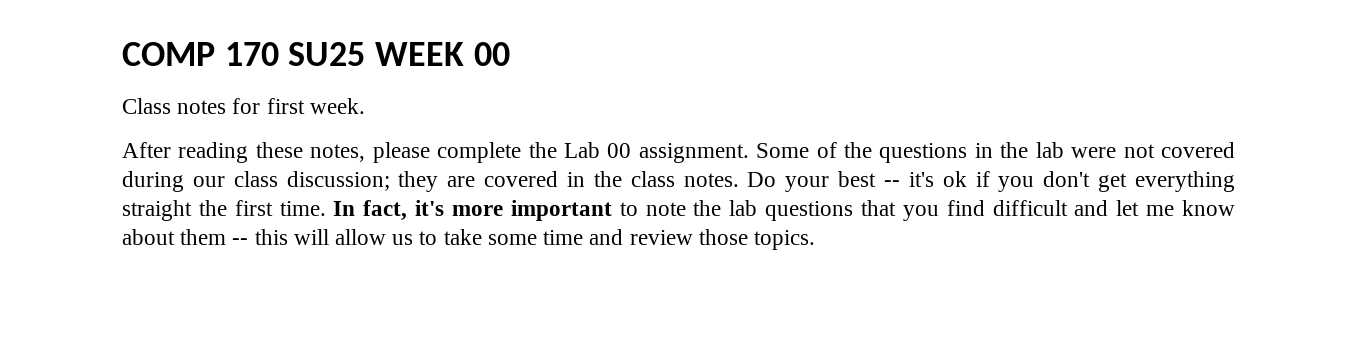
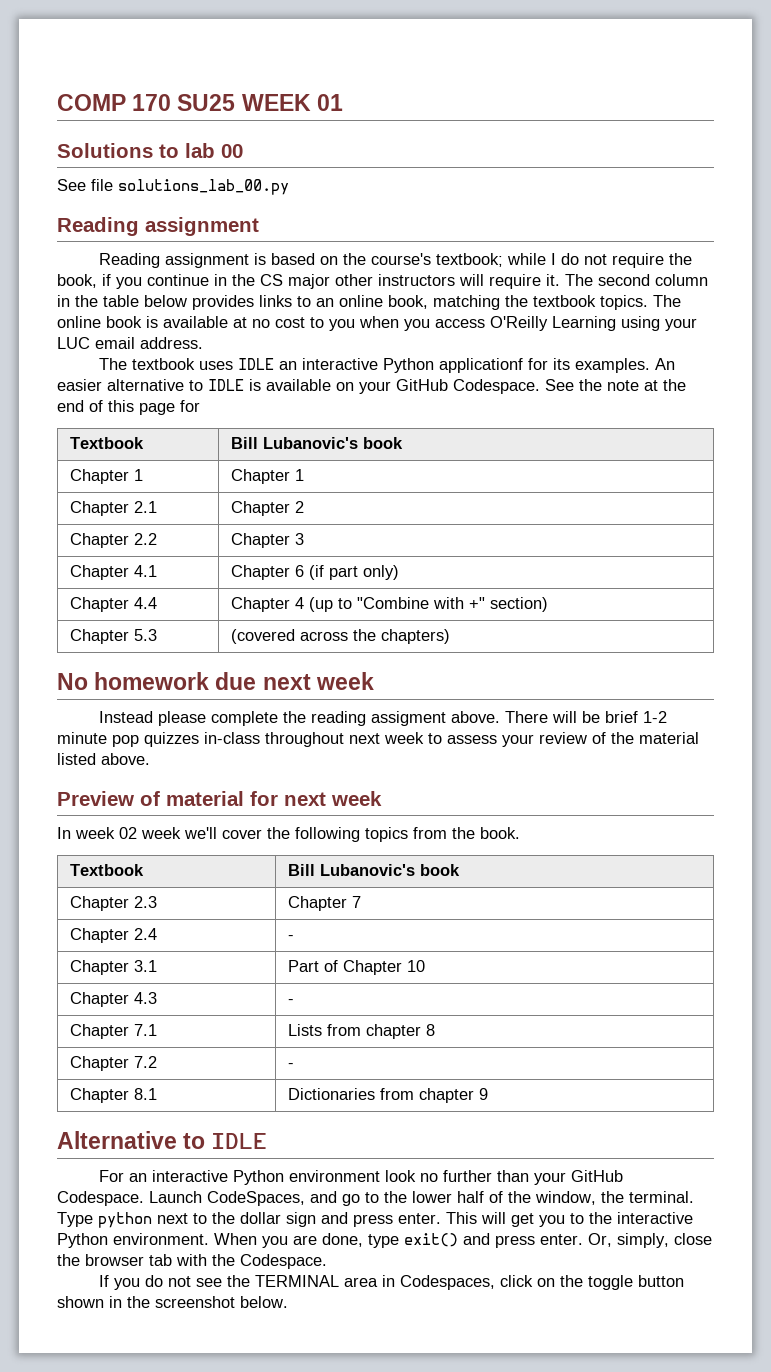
[473,42,510,66] [122,98,365,114] [122,142,1236,163] [122,171,1236,192] [122,200,1236,221] [122,229,815,250] 00 // Class notes for first week. // After reading these notes, please complete the Lab 00 assignment. Some of the questions in the lab were not covered during our class discussion; they are covered in the class notes. Do your best -- it's ok if you don't get everything straight the first time. In fact, it's more important to note the lab questions that you find difficult and let me know about them -- this will allow us to take some time and review those topics. -> [316,94,343,111] [57,143,243,158] [57,179,289,195] [57,217,259,236] [99,253,693,268] [57,274,708,289] [57,295,681,310] [57,316,697,331] [57,337,203,349] [99,358,676,373] [57,379,686,394] [57,400,200,415] [69,437,144,449] [230,437,403,449] [69,469,143,484] [230,469,304,484] [69,501,157,516] [230,501,304,516] [69,533,157,548] [230,533,304,548] [69,565,157,580] [230,565,399,580] [69,597,157,612] [230,597,548,612] [69,629,157,644] [230,629,450,644] [57,672,374,690] [99,711,668,726] [57,732,699,747] [57,753,150,765] [57,791,382,806] [57,827,520,842] [69,864,144,876] [287,864,460,876] [69,896,157,911] [287,896,361,911] [69,928,157,943] [287,935,294,940] [69,960,157,975] [287,960,425,975] [69,992,157,1007] [287,999,294,1004] [69,1024,157,1039] [287,1024,435,1039] [69,1056,157,1071] [287,1063,294,1068] [69,1088,157,1103] [287,1088,488,1103] [57,1131,268,1149] [99,1170,624,1185] [57,1191,694,1206] [57,1212,693,1228] [57,1233,712,1248] [57,1254,327,1269] [99,1275,685,1290] [57,1296,288,1308] 01 // Solutions to lab 00 // See file solutions_lab_00.py // Reading assignment // Reading assignment is based on the course's textbook; while I do not require the book, if you continue in the CS major other instructors will require it. The second column in the table below provides links to an online book, matching the textbook topics. The online book is available at no cost to you when you access O'Reilly Learning using your LUC email address. // The textbook uses IDLE an interactive Python applicationf for its examples. An easier alternative to IDLE is available on your GitHub Codespace. See the note at the end of this page for // Textbook | Bill Lubanovic's book // Chapter 1 | Chapter 1 // Chapter 2.1 | Chapter 2 // Chapter 2.2 | Chapter 3 // Chapter 4.1 | Chapter 6 (if part only) // Chapter 4.4 | Chapter 4 (up to "Combine with +" section) // Chapter 5.3 | (covered across the chapters) // No homework due next week // Instead please complete the reading assigment above. There will be brief 1-2 minute pop quizzes in-class throughout next week to assess your review of the material listed above. // Preview of material for next week // In week 02 week we'll cover the following topics from the book. // Textbook | Bill Lubanovic's book // Chapter 2.3 | Chapter 7 // Chapter 2.4 | - // Chapter 3.1 | Part of Chapter 10 // Chapter 4.3 | - // Chapter 7.1 | Lists from chapter 8 // Chapter 7.2 | - // Chapter 8.1 | Dictionaries from chapter 9 // Alternative to IDLE // For an interactive Python environment look no further than your GitHub Codespace. Launch CodeSpaces, and go to the lower half of the window, the terminal. Type python next to the dollar sign and press enter. This will get you to the interactive Python environment. When you are done, type exit() and press enter. Or, simply, close the browser tab with the Codespace. // If you do not see the TERMINAL area in Codespaces, click on the toggle button shown in the screenshot below.

